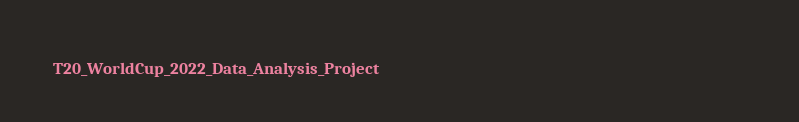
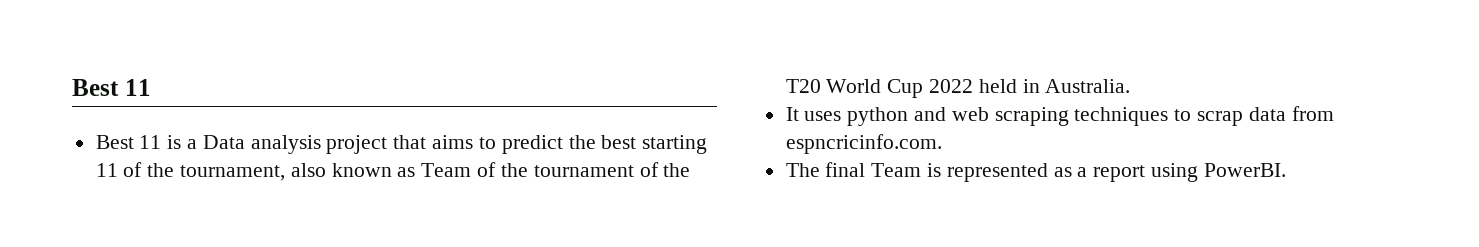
[53,62,380,77] T20_WorldCup_2022_Data_Analysis_Project -> [72,79,151,96] [95,135,708,154] [95,162,691,181] [785,79,1131,98] [785,106,1334,126] [785,134,942,154] [785,162,1286,182] Best 11 // Best 11 is a Data analysis project that aims to predict the best starting 11 of the tournament, also known as Team of the tournament of the T20 World Cup 2022 held in Australia. // It uses python and web scraping techniques to scrap data from espncricinfo.com. // The final Team is represented as a report using PowerBI.

